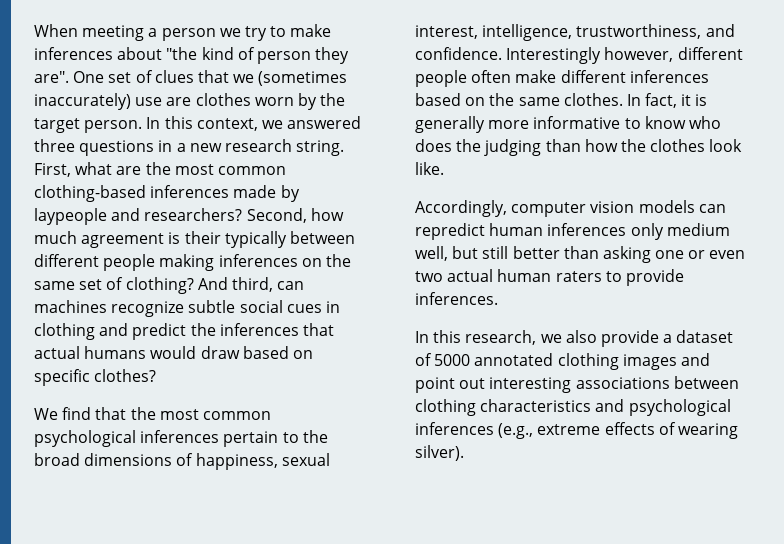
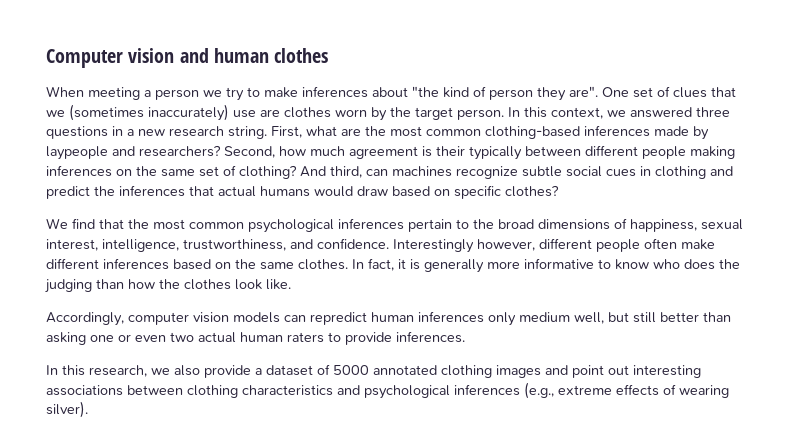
(34, 30) none -> [46,48,329,68] Computer vision and human clothes //

